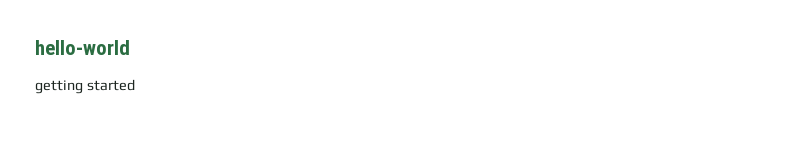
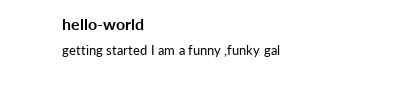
(135, 85) none -> [150,45,280,57] I am a funny ,funky gal

